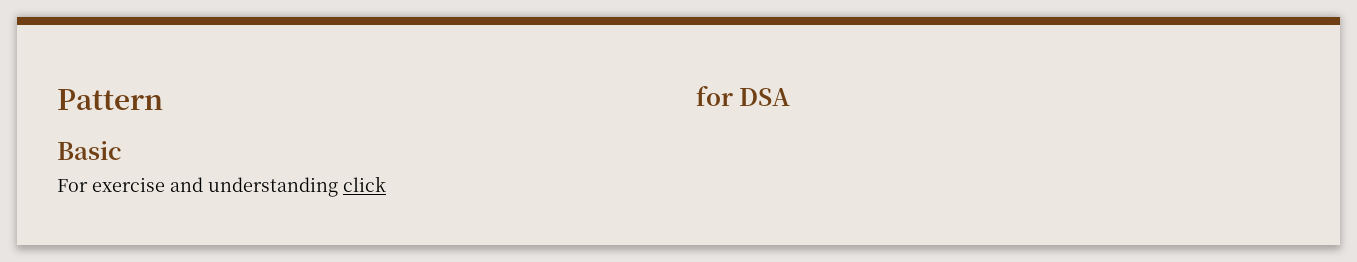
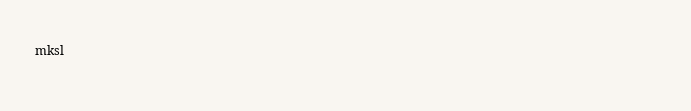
[57,89,163,110] [57,141,122,160] [57,176,386,197] [696,85,791,106] Pattern // Basic // For exercise and understanding click // for DSA -> [35,45,64,55] mksl

